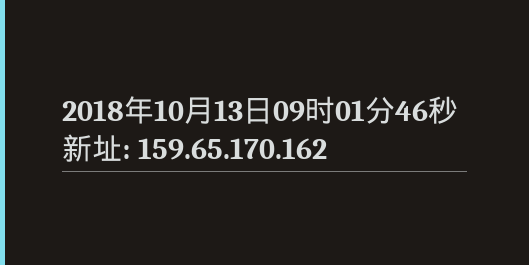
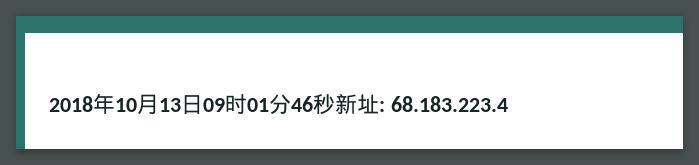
[137,138,327,160] 159.65.170.162 -> [390,96,508,112] 68.183.223.4

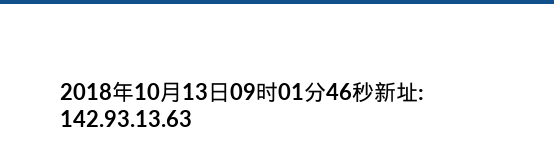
[390,96,508,112] 68.183.223.4 -> [60,110,192,127] 142.93.13.63

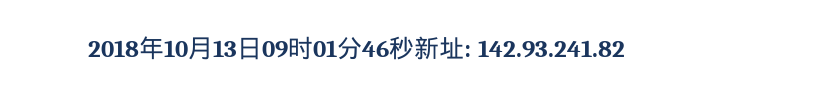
[60,110,192,127] 142.93.13.63 -> [477,40,625,58] 142.93.241.82

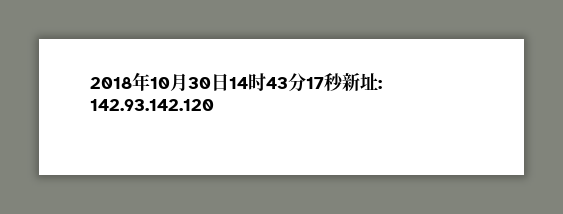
[213,36,389,60] 13日09时01分46 -> [188,73,324,92] 30日14时43分17
[477,40,625,58] 142.93.241.82 -> [90,99,214,111] 142.93.142.120

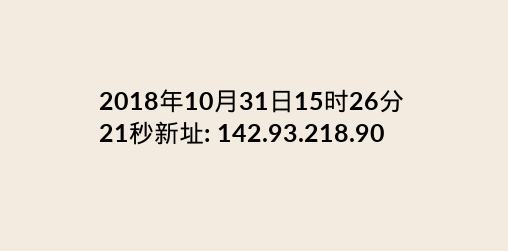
[188,73,324,92] 30日14时43分17 -> [239,89,404,113] [99,124,129,142] 31日15时26分21
[90,99,214,111] 142.93.142.120 -> [216,124,385,142] 142.93.218.90

